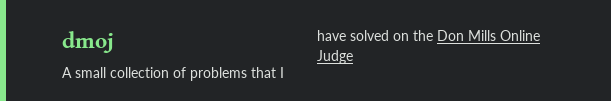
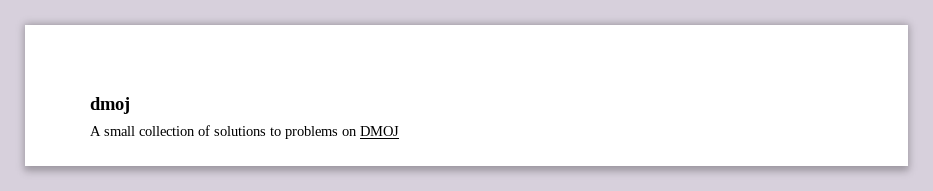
[190,67,284,81] [317,30,540,41] [317,50,353,64] problems that I have solved on the Don Mills Online Judge -> [214,126,399,139] solutions to problems on DMOJ

